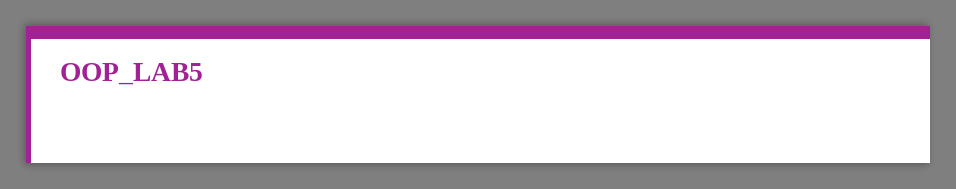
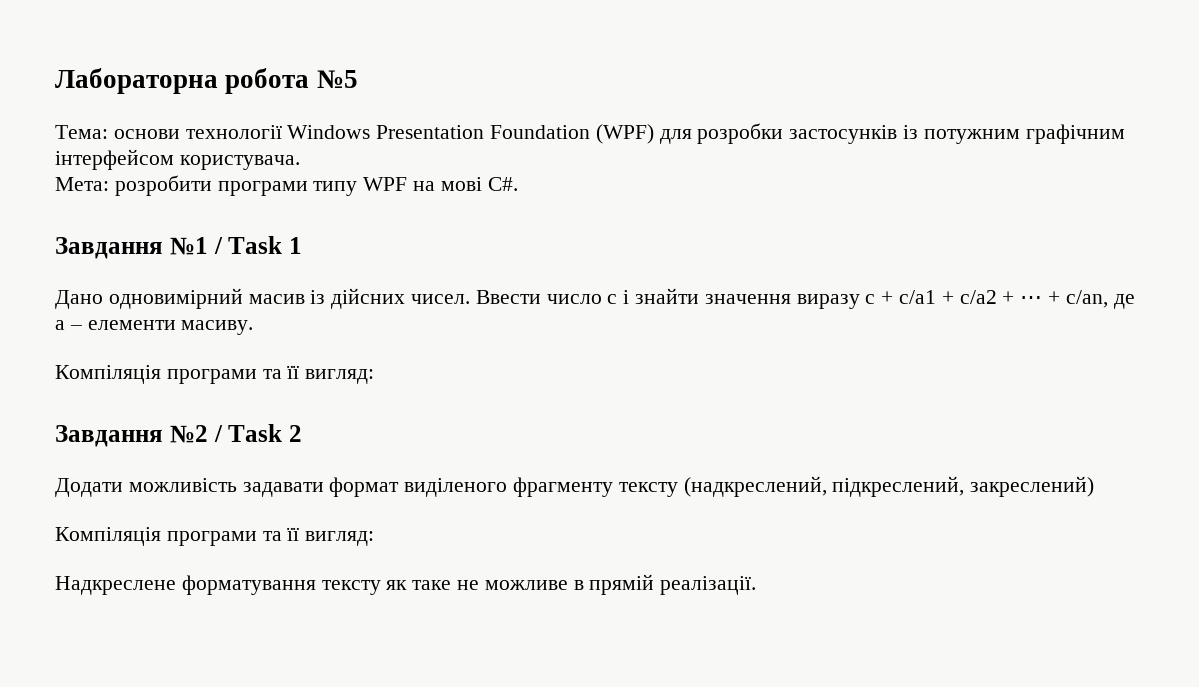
[60,63,203,85] OOP_LAB5 -> [55,68,358,94] [55,123,1125,144] [55,149,300,170] [55,175,518,196] [55,236,302,259] [55,288,1135,309] [55,320,254,335] [55,365,375,384] [55,424,302,447] [55,476,1095,497] [55,527,375,546] [55,574,757,595] Лабораторна робота №5 // Тема: основи технології Windows Presentation Foundation (WPF) для розробки застосунків із потужним графічним інтерфейсом користувача. // Мета: розробити програми типу WPF на мові C#. // Завдання №1 / Task 1 // Дано одновимірний масив із дійсних чисел. Ввести число с і знайти значення виразу с + с/a1 + c/a2 + ⋯ + c/an, де a – елементи масиву. // Компіляція програми та її вигляд: // Завдання №2 / Task 2 // Додати можливість задавати формат виділеного фрагменту тексту (надкреслений, підкреслений, закреслений) // Компіляція програми та її вигляд: // Надкреслене форматування тексту як таке не можливе в прямій реалізації.

